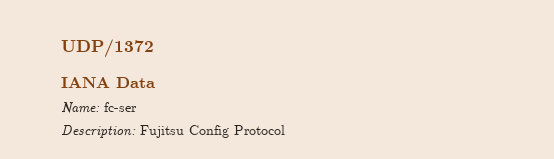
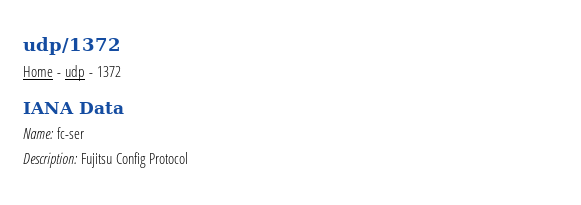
[61,39,154,58] UDP/1372 -> [23,37,121,55] [23,65,122,81] udp/1372 // Home - udp - 1372

